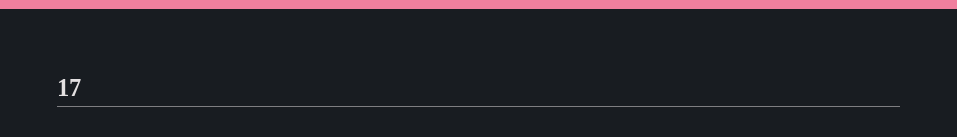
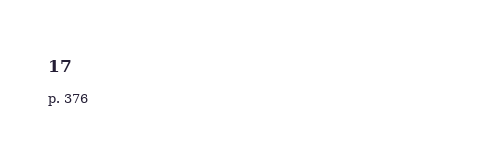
(81, 87) none -> [48,94,88,106] // p. 376

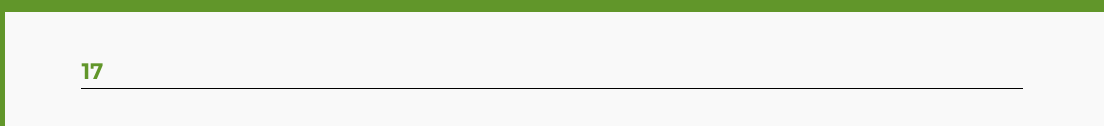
[48,94,88,106] // p. 376 -> (103, 71) none

